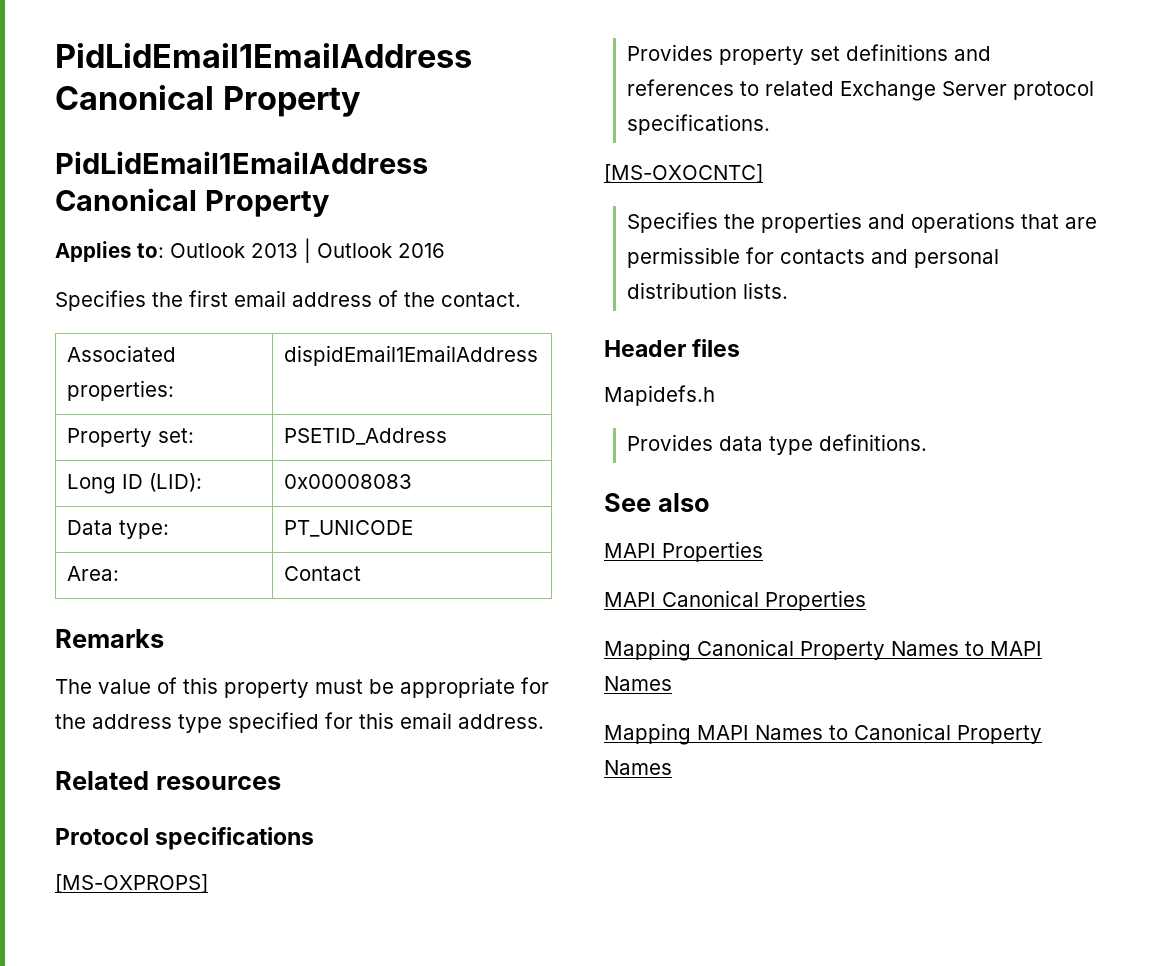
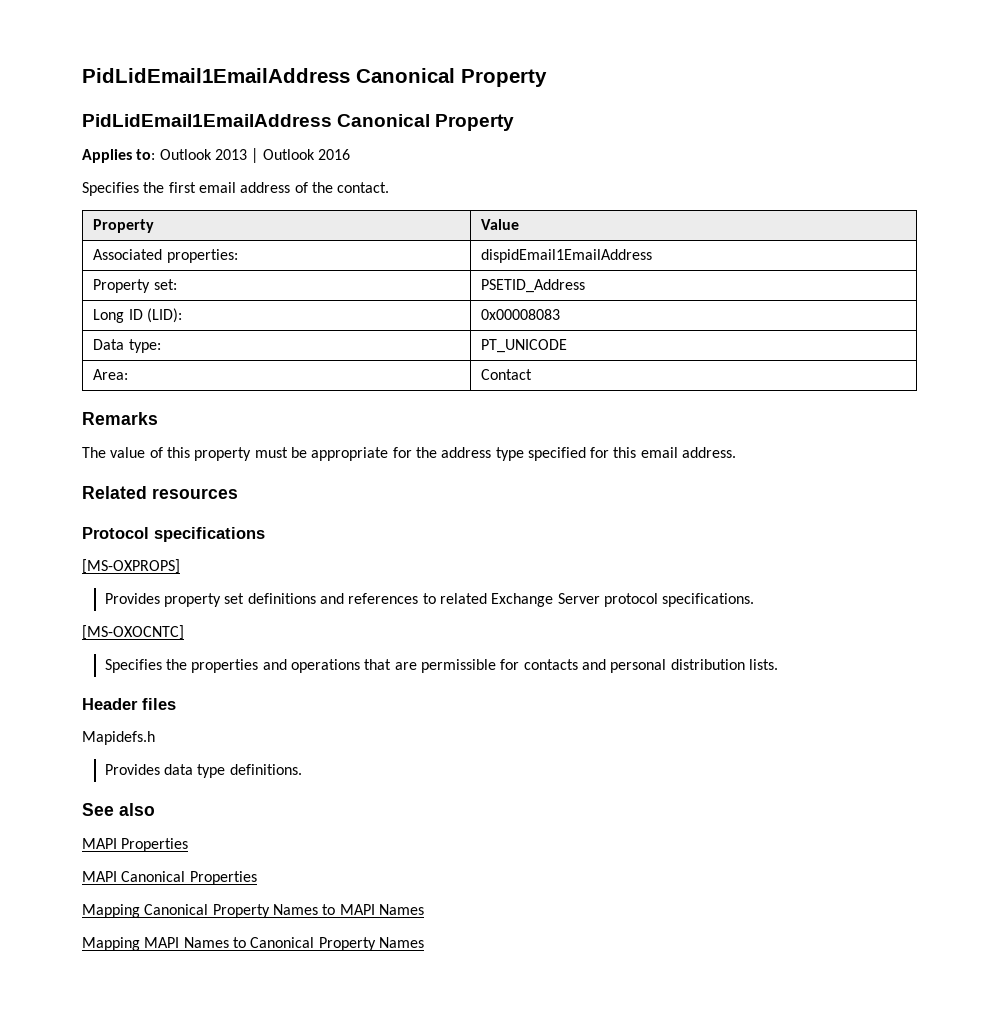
(521, 299) none -> [93,219,155,233] [481,219,520,230] // Property | Value

